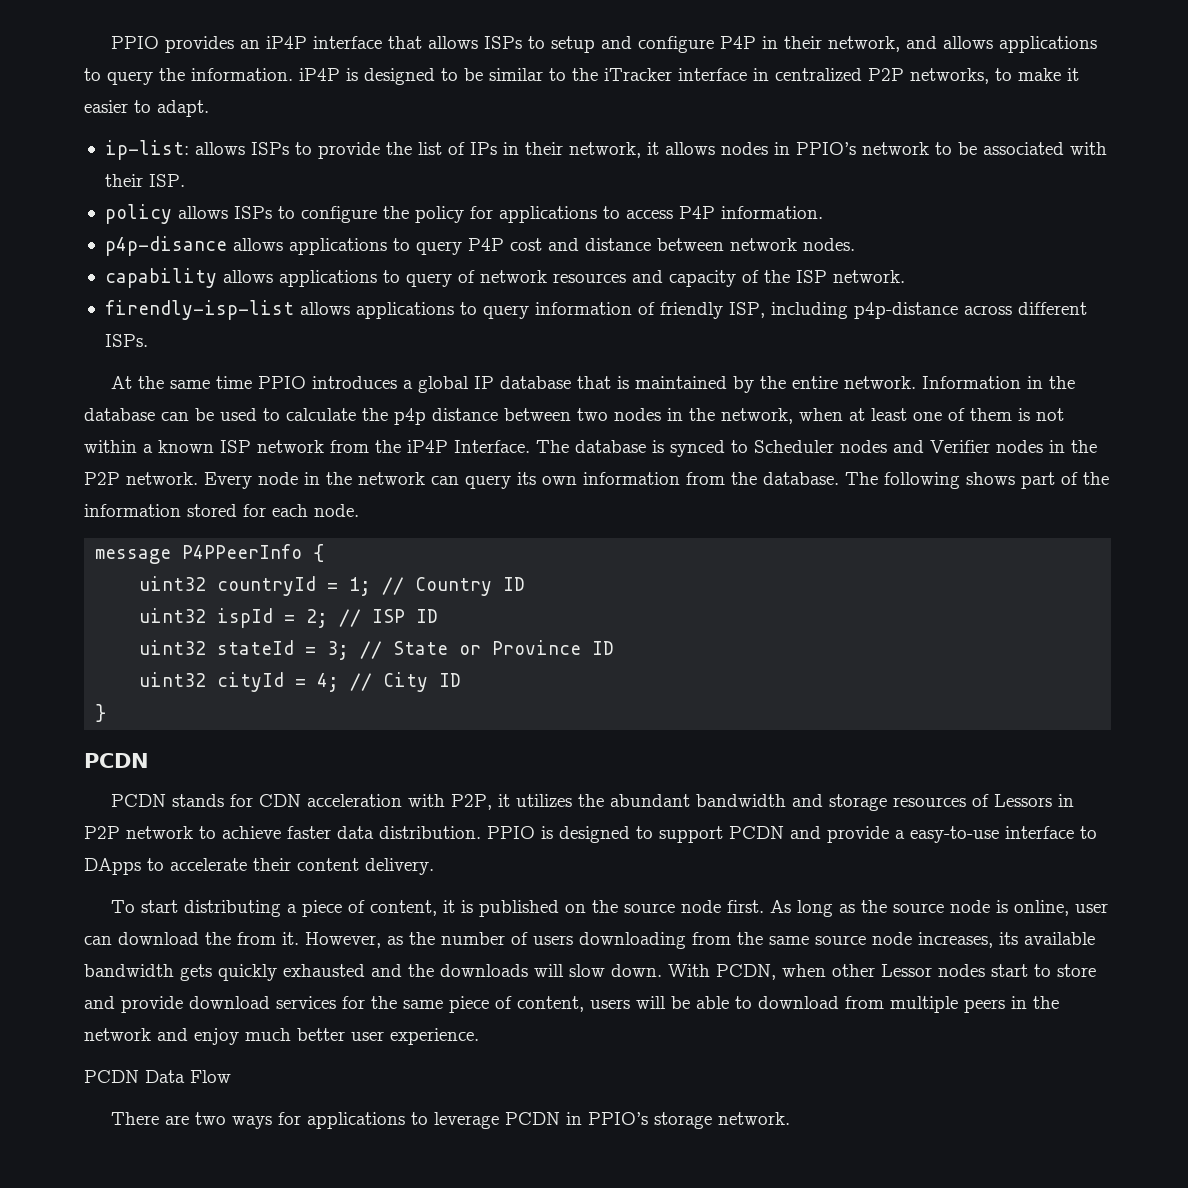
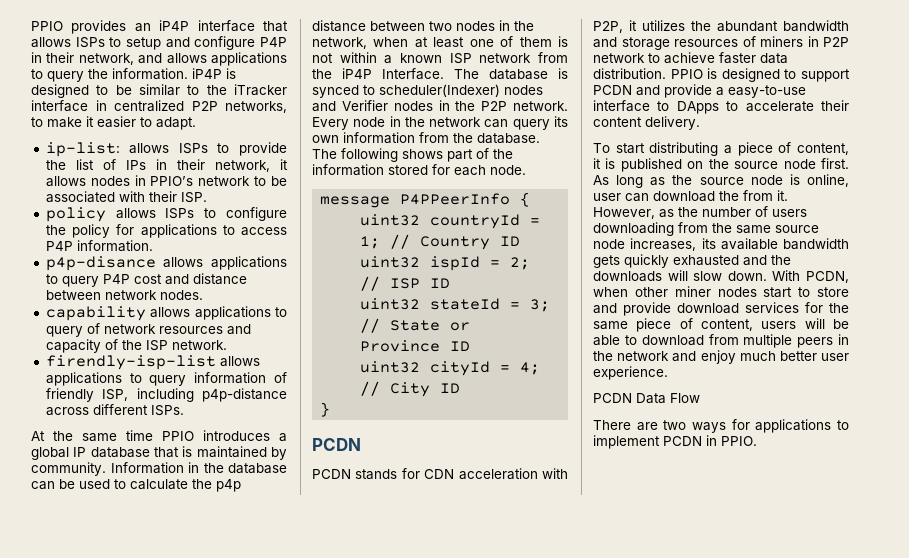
[759,376,916,389] the entire network. -> [31,462,106,476] community.
[754,440,834,453] Scheduler -> [379,84,500,97] scheduler(Indexer)
[993,794,1052,807] Lessors -> [760,36,803,47] miners
[881,964,932,977] Lessor -> [674,286,711,297] miner
[433,1112,499,1129] leverage -> [593,435,660,449] implement
[587,1112,790,1129] PPIO’s storage network. -> [721,436,757,446] PPIO.

